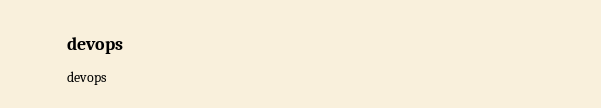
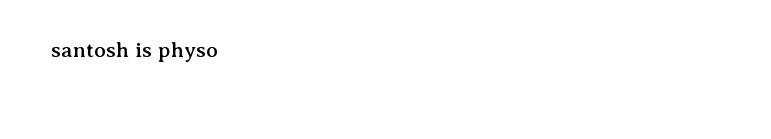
[67,37,123,54] [67,71,107,85] devops // devops -> [51,42,218,62] santosh is physo

